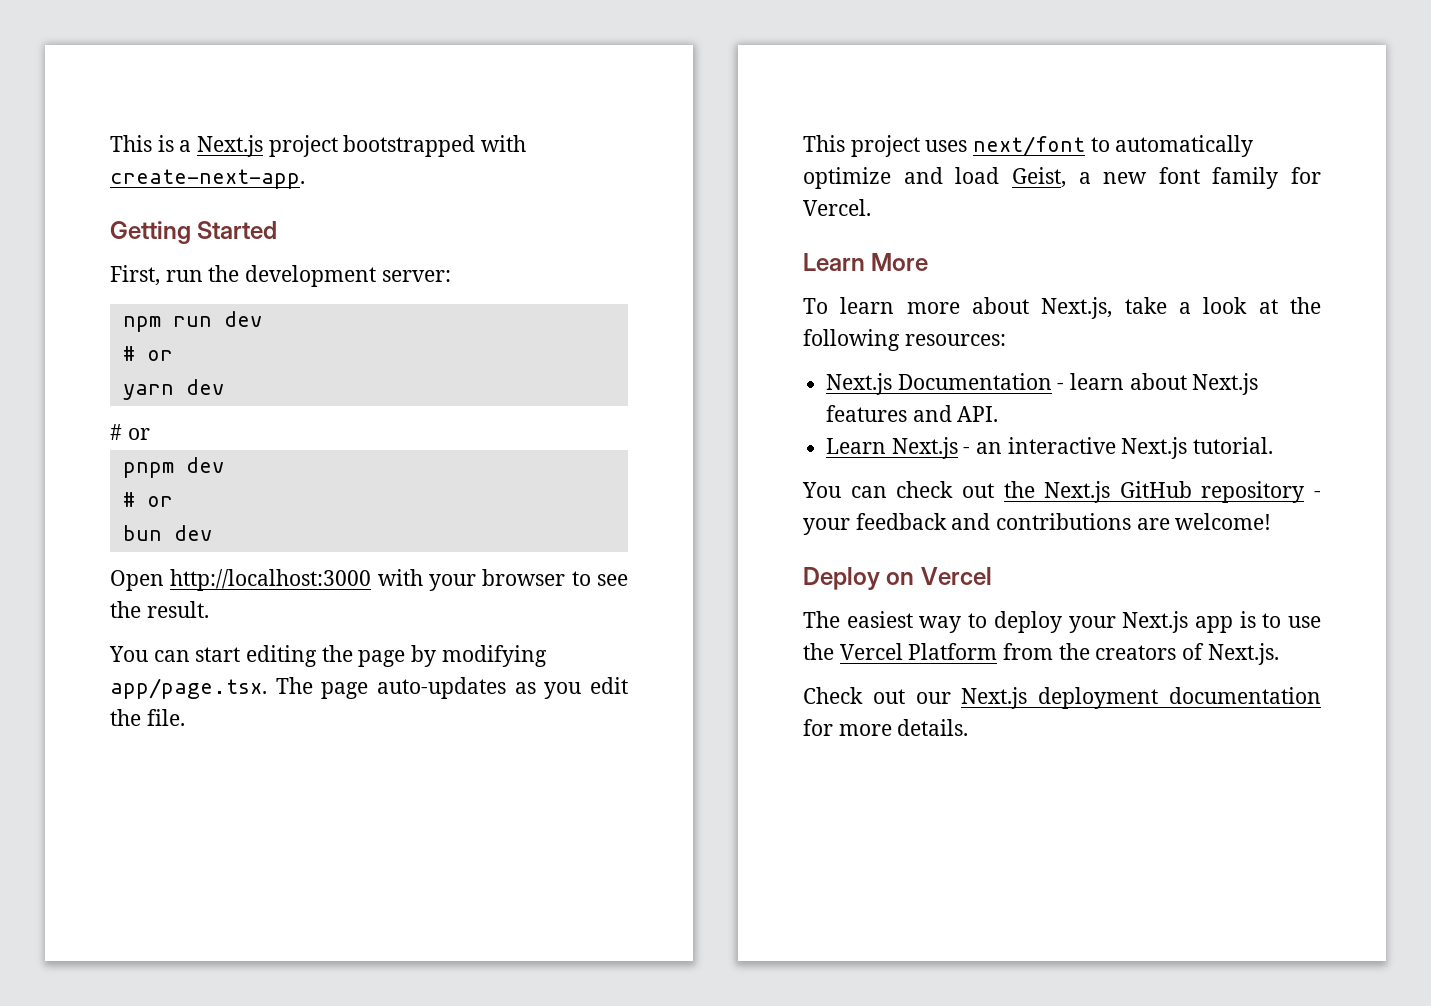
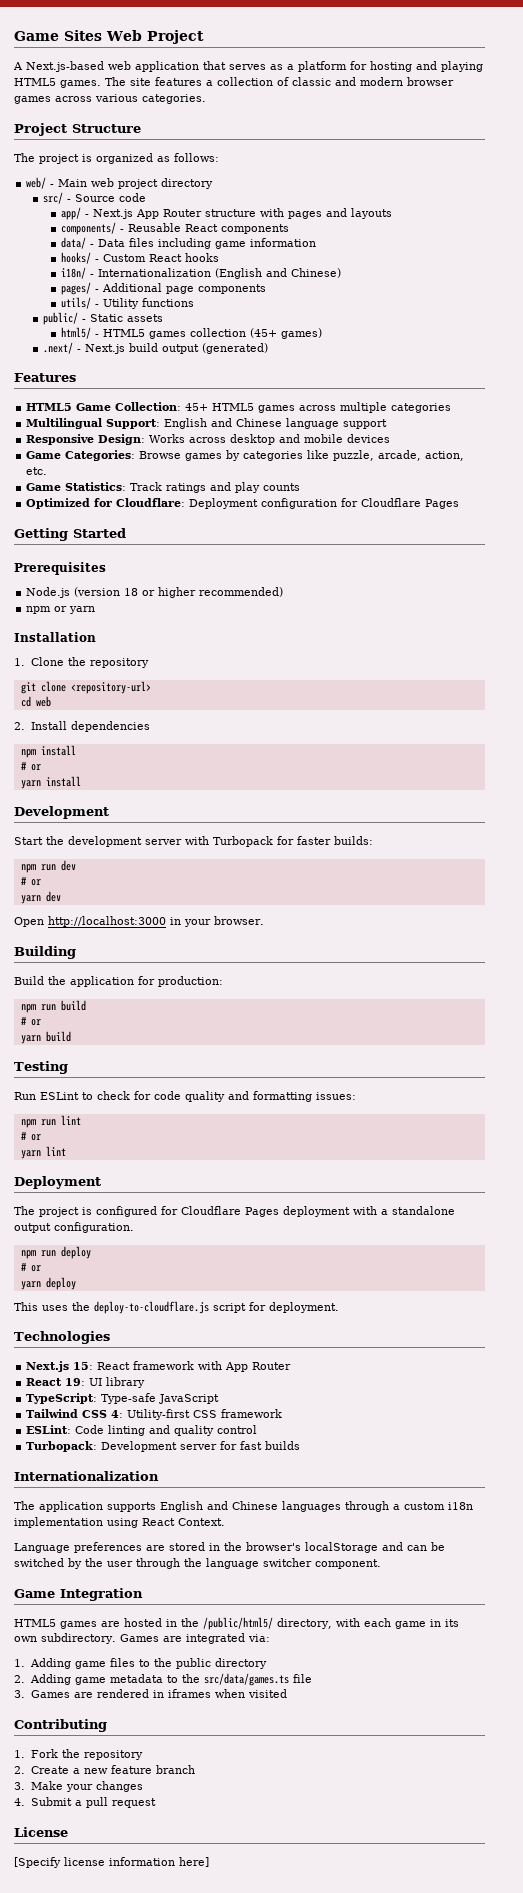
[110,135,527,157] [110,169,305,189] [110,221,278,244] [110,265,451,287] This is a Next.js project bootstrapped with create-next-app. // Getting Started // First, run the development server: -> [14,30,204,44] [13,61,483,72] [14,77,454,88] [14,94,206,104] [14,123,141,136] [14,153,219,164] [26,177,214,189] [43,192,147,204] [60,207,392,220] [60,222,289,235] [60,237,316,249] [60,252,219,264] [60,267,341,279] [60,282,266,295] [60,297,194,309] [43,312,164,325] [60,327,322,339] [43,342,269,354] [14,373,76,382] [26,402,452,413] [26,418,388,429] [26,434,391,445] [26,450,465,461] [26,467,48,475] [26,482,301,493] [26,498,460,509] [14,528,126,541] [14,562,106,575] [26,587,284,598] [26,606,96,614] [14,632,96,642] [14,657,150,668] [20,681,151,694] [20,696,51,707] [14,721,151,732] [20,745,76,758] [20,761,41,771] [20,776,81,789] [14,806,109,819] [14,836,373,847] Game Sites Web Project // A Next.js-based web application that serves as a platform for hosting and playing HTML5 games. The site features a collection of classic and modern browser games across various categories. // Project Structure // The project is organized as follows: // web/ - Main web project directory // src/ - Source code // app/ - Next.js App Router structure with pages and layouts // components/ - Reusable React components // data/ - Data files including game information // hooks/ - Custom React hooks // i18n/ - Internationalization (English and Chinese) // pages/ - Additional page components // utils/ - Utility functions // public/ - Static assets // html5/ - HTML5 games collection (45+ games) // .next/ - Next.js build output (generated) // Features // HTML5 Game Collection: 45+ HTML5 games across multiple categories // Multilingual Support: English and Chinese language support // Responsive Design: Works across desktop and mobile devices // Game Categories: Browse games by categories like puzzle, arcade, action, etc. // Game Statistics: Track ratings and play counts // Optimized for Cloudflare: Deployment configuration for Cloudflare Pages // Getting Started // Prerequisites // Node.js (version 18 or higher recommended) // npm or yarn // Installation // 1. Clone the repository // git clone <repository-url> // cd web // 2. Install dependencies // npm install // # or // yarn install // Development // Start the development server with Turbopack for faster builds:
[110,424,150,440] [122,457,224,478] [122,492,173,507] [122,525,212,541] [110,569,628,591] [110,601,209,618] [109,645,547,667] [110,677,628,699] [110,709,185,726] [803,135,1254,157] [803,167,1321,189] [803,199,871,216] [803,253,929,271] [803,297,1321,319] [803,329,1006,351] [826,373,1259,395] [826,405,999,422] [826,437,1274,459] [802,481,1321,503] [803,513,1272,535] [803,567,992,590] [803,611,1321,633] [803,643,1279,665] [803,687,1321,709] [803,719,969,736] # or // pnpm dev // # or // bun dev // Open http://localhost:3000 with your browser to see the result. // You can start editing the page by modifying app/page.tsx. The page auto-updates as you edit the file. // This project uses next/font to automatically optimize and load Geist, a new font family for Vercel. // Learn More // To learn more about Next.js, take a look at the following resources: // Next.js Documentation - learn about Next.js features and API. // Learn Next.js - an interactive Next.js tutorial. // You can check out the Next.js GitHub repository - your feedback and contributions are welcome! // Deploy on Vercel // The easiest way to deploy your Next.js app is to use the Vercel Platform from the creators of Next.js. // Check out our Next.js deployment documentation for more details. -> [14,916,264,927] [14,946,76,959] [14,976,223,987] [20,1000,86,1013] [20,1016,41,1026] [20,1031,71,1044] [14,1061,68,1074] [14,1091,356,1102] [20,1115,81,1128] [20,1131,41,1141] [20,1146,66,1159] [14,1176,101,1189] [14,1206,455,1217] [14,1222,134,1233] [20,1246,91,1259] [20,1262,41,1272] [20,1277,76,1290] [14,1301,339,1314] [14,1331,110,1344] [26,1361,292,1372] [26,1377,146,1388] [26,1393,220,1404] [26,1409,283,1420] [26,1425,258,1436] [26,1441,301,1452] [14,1471,159,1481] [14,1501,473,1512] [14,1517,225,1528] [14,1542,445,1553] [14,1558,381,1569] [14,1588,143,1601] [14,1617,459,1630] [14,1633,270,1644] [14,1658,268,1669] [14,1673,313,1686] [14,1689,288,1698] [14,1719,107,1732] [14,1749,144,1760] [14,1765,196,1774] [14,1781,144,1792] [14,1797,157,1808] [14,1827,68,1837] [14,1857,209,1868] Open http://localhost:3000 in your browser. // Building // Build the application for production: // npm run build // # or // yarn build // Testing // Run ESLint to check for code quality and formatting issues: // npm run lint // # or // yarn lint // Deployment // The project is configured for Cloudflare Pages deployment with a standalone output configuration. // npm run deploy // # or // yarn deploy // This uses the deploy-to-cloudflare.js script for deployment. // Technologies // Next.js 15: React framework with App Router // React 19: UI library // TypeScript: Type-safe JavaScript // Tailwind CSS 4: Utility-first CSS framework // ESLint: Code linting and quality control // Turbopack: Development server for fast builds // Internationalization // The application supports English and Chinese languages through a custom i18n implementation using React Context. // Language preferences are stored in the browser's localStorage and can be switched by the user through the language switcher component. // Game Integration // HTML5 games are hosted in the /public/html5/ directory, with each game in its own subdirectory. Games are integrated via: // 1. Adding game files to the public directory // 2. Adding game metadata to the src/data/games.ts file // 3. Games are rendered in iframes when visited // Contributing // 1. Fork the repository // 2. Create a new feature branch // 3. Make your changes // 4. Submit a pull request // License // [Specify license information here]

